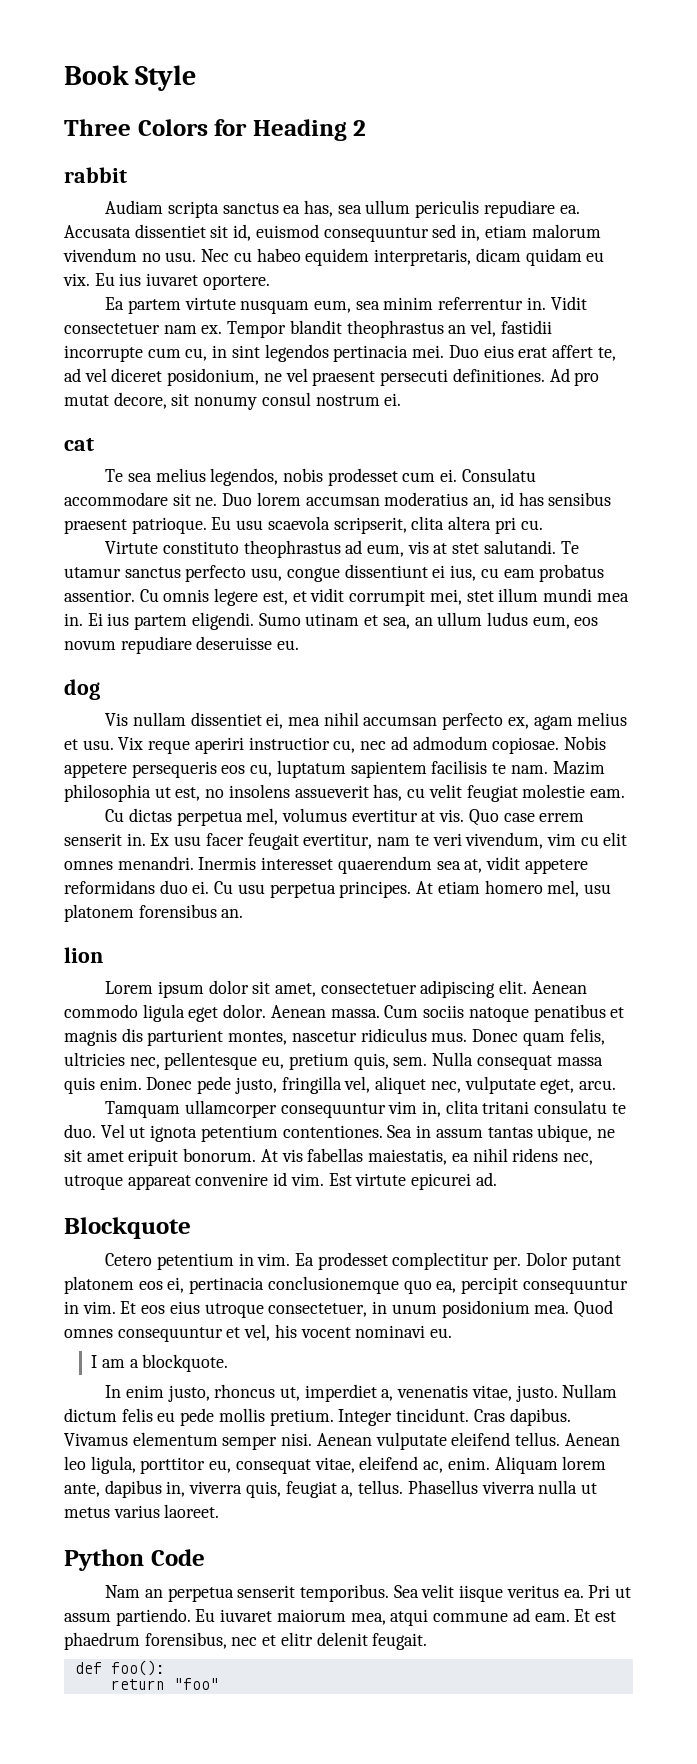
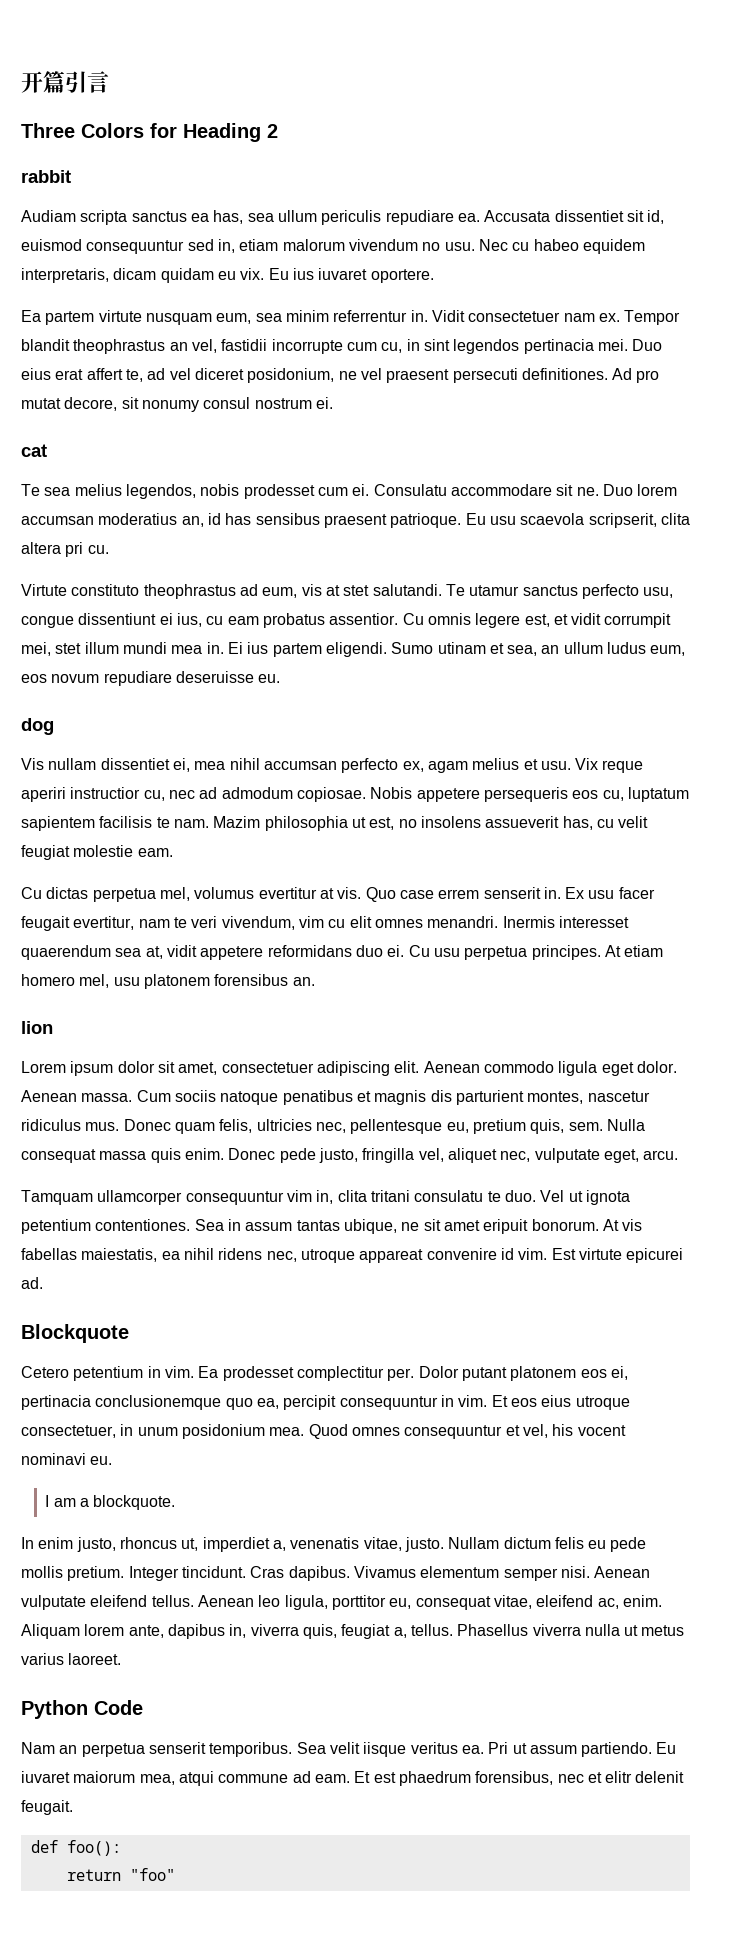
[64,65,197,91] Book Style -> [21,71,109,93] 开篇引言

